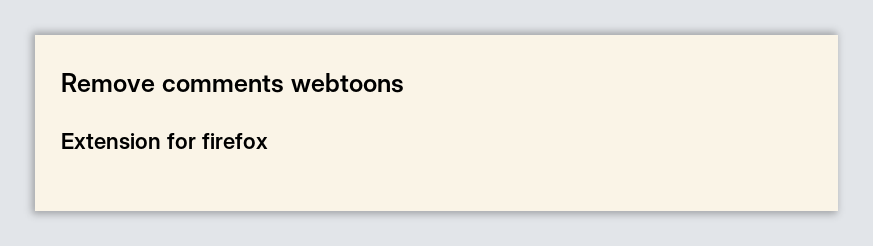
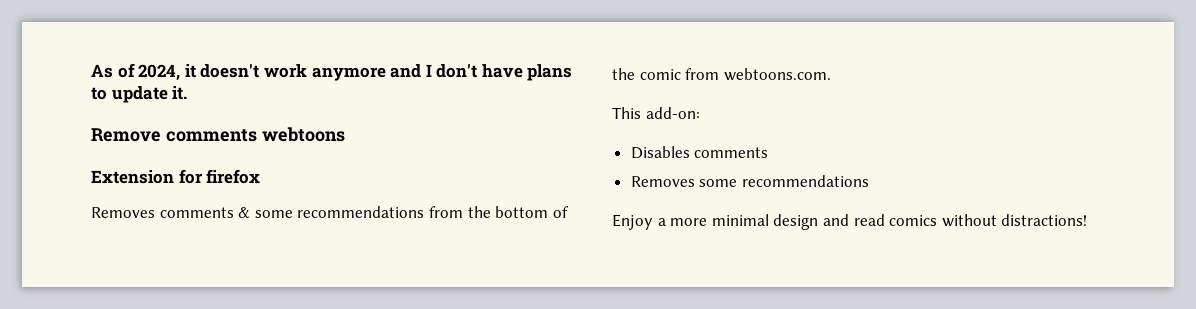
(61, 82) none -> [91,63,573,81] [91,86,188,103] As of 2024, it doesn't work anymore and I don't have plans to update it. //
(268, 141) none -> [91,206,569,218] [612,68,831,81] [612,107,700,119] [630,146,769,159] [630,175,869,187] [612,214,1088,230] // Removes comments & some recommendations from the bottom of the comic from webtoons.com. // This add-on: // Disables comments // Removes some recommendations // Enjoy a more minimal design and read comics without distractions!

